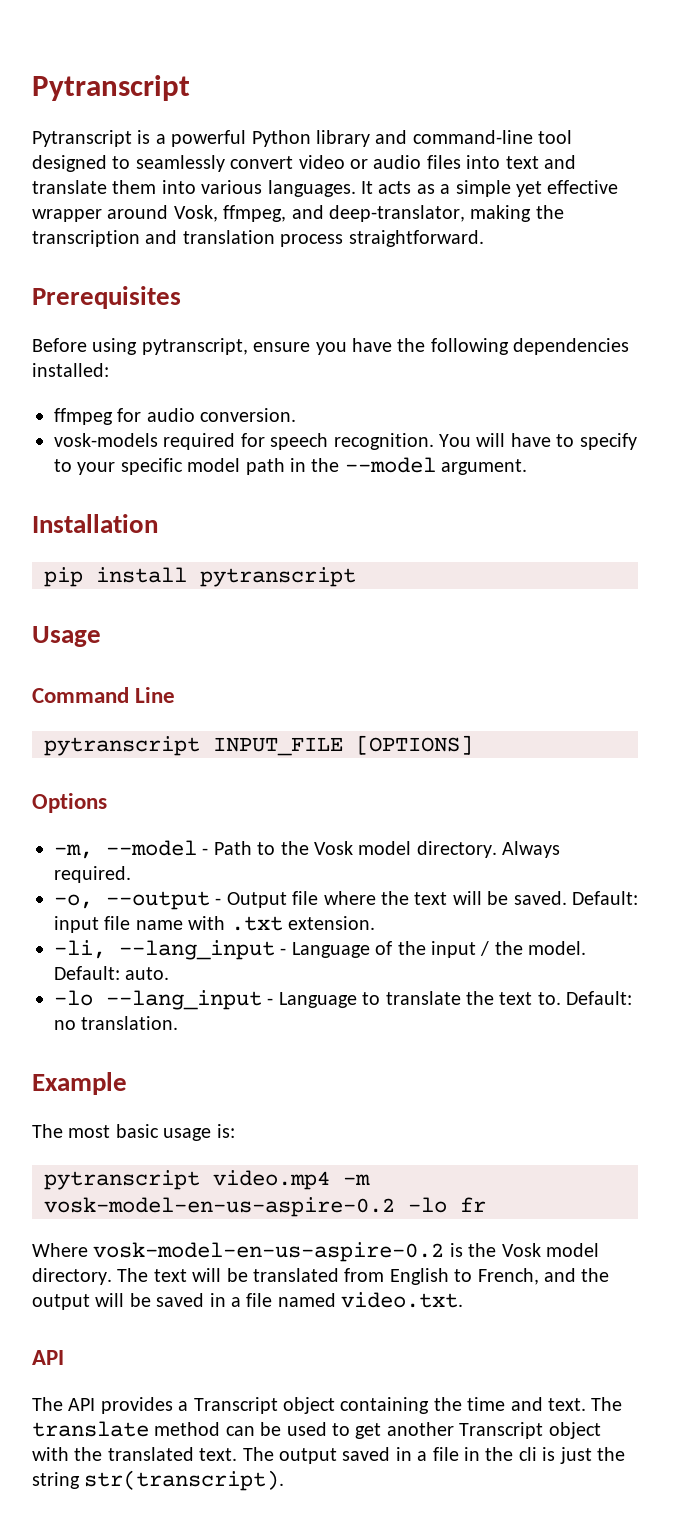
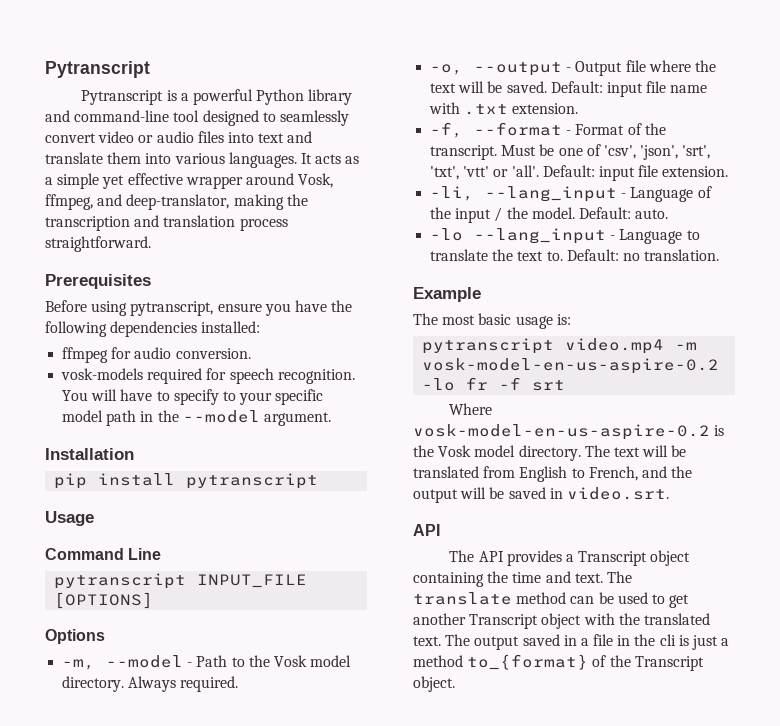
(375, 923) none -> [430,122,666,138] [430,144,711,160] [430,165,729,181] // -f, --format - Format of the transcript. Must be one of 'csv', 'json', 'srt', 'txt', 'vtt' or 'all'. Default: input file extension.
(486, 1204) none -> [499,377,566,391] -f srt
[231,1292,464,1308] a file named video.txt. -> [566,487,669,500] video.srt.
[596,1447,625,1461] [32,1470,285,1491] the string str(transcript). -> [721,638,730,646] [413,654,704,671] [413,676,455,692] a method to_{format} of the Transcript object.

